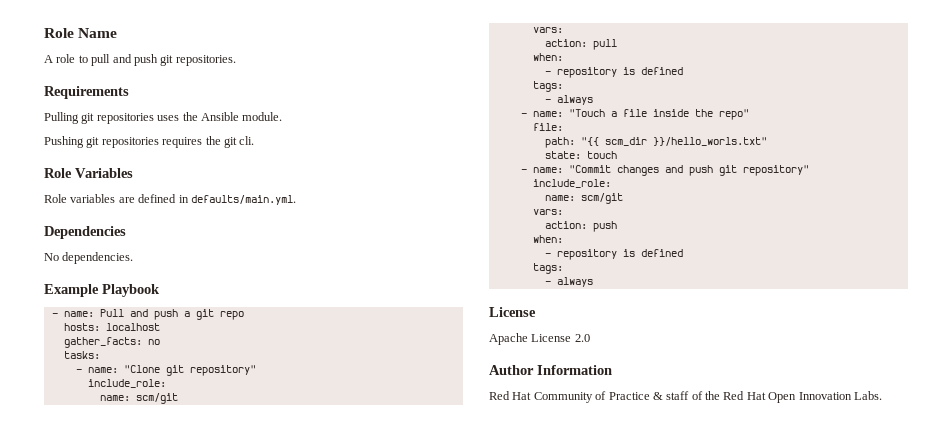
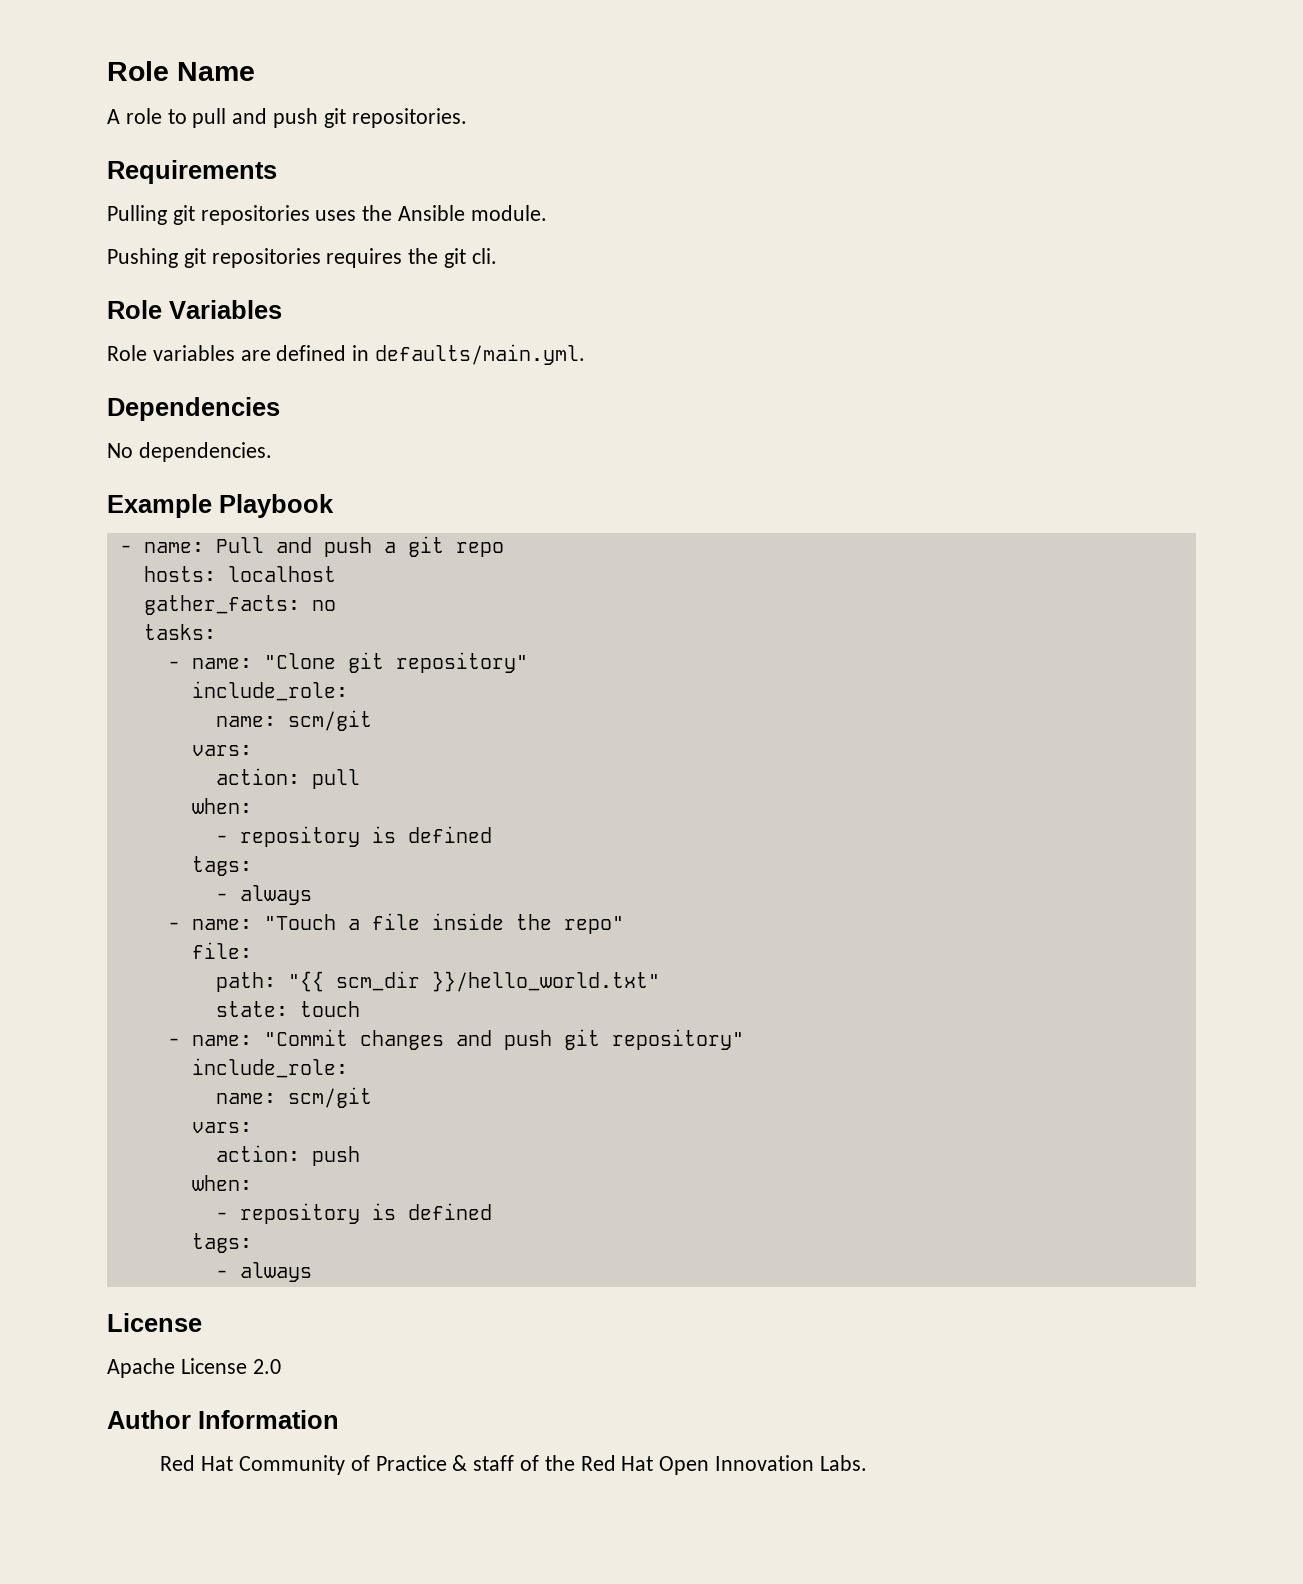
[652,137,767,146] }}/hello_worls.txt" -> [431,971,660,992] }}/hello_world.txt"

